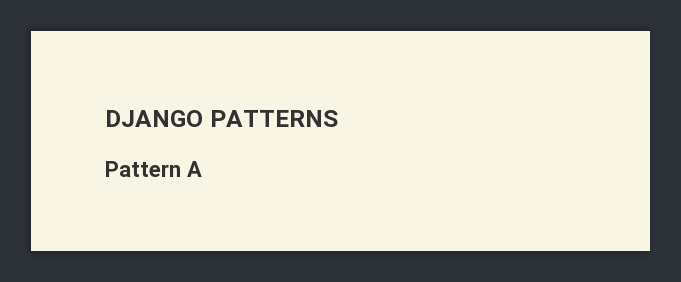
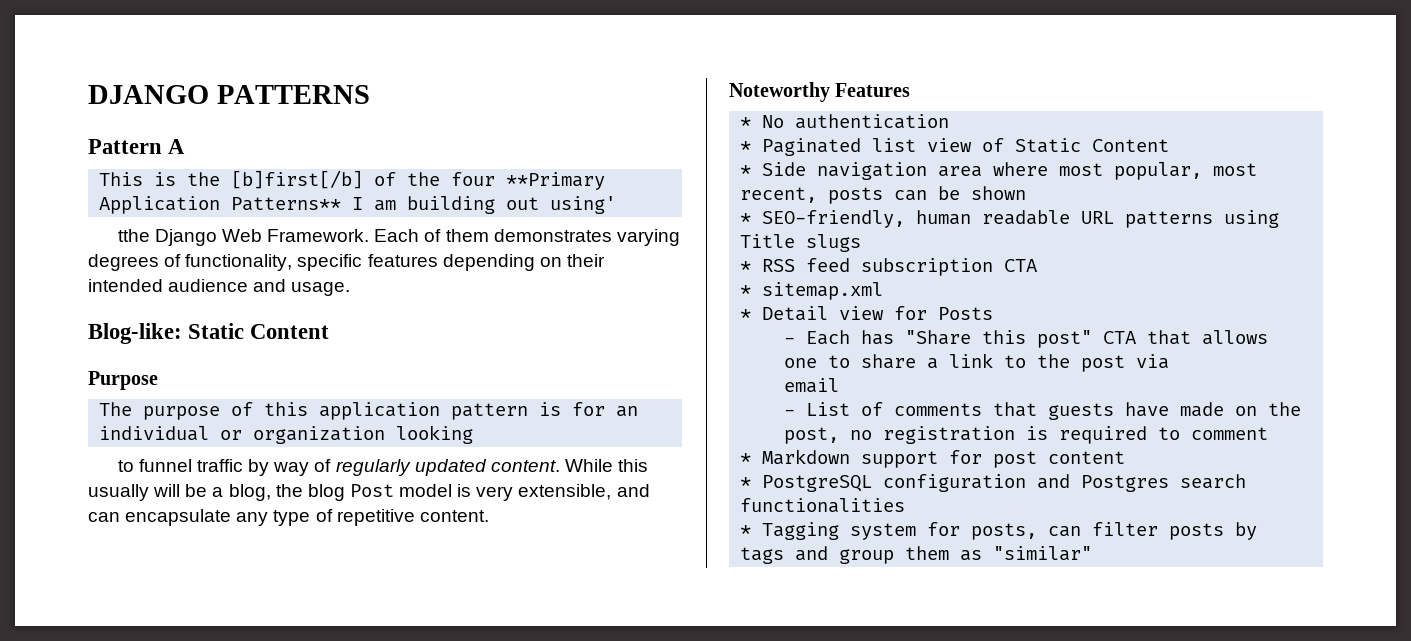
(202, 169) none -> [99,170,606,190] [99,196,617,214] [117,229,680,246] [88,254,605,271] [88,279,351,296] [88,323,330,344] [88,371,158,390] [99,402,639,420] [99,425,474,444] [117,459,649,476] [88,484,650,501] [88,509,489,526] [729,82,911,102] [740,114,950,129] [740,138,1170,156] [740,162,1258,180] [740,186,1027,204] [740,210,1280,228] [740,234,862,252] [740,258,1038,276] [740,282,884,300] [740,306,994,321] [784,330,1269,348] [784,353,1170,372] [784,378,840,393] [784,402,1302,420] [784,426,1269,444] [740,449,1126,468] [740,474,1247,492] [740,498,906,513] [740,522,1258,540] [740,546,1093,564] // This is the [b]first[/b] of the four **Primary Application Patterns** I am building out using' // tthe Django Web Framework. Each of them demonstrates varying degrees of functionality, specific features depending on their intended audience and usage. // Blog-like: Static Content // Purpose // The purpose of this application pattern is for an individual or organization looking // to funnel traffic by way of regularly updated content. While this usually will be a blog, the blog Post model is very extensible, and can encapsulate any type of repetitive content. // Noteworthy Features // * No authentication // * Paginated list view of Static Content // * Side navigation area where most popular, most recent, posts can be shown // * SEO-friendly, human readable URL patterns using Title slugs // * RSS feed subscription CTA // * sitemap.xml // * Detail view for Posts // - Each has "Share this post" CTA that allows one to share a link to the post via // email // - List of comments that guests have made on the post, no registration is required to comment // * Markdown support for post content // * PostgreSQL configuration and Postgres search functionalities // * Tagging system for posts, can filter posts by tags and group them as "similar"

